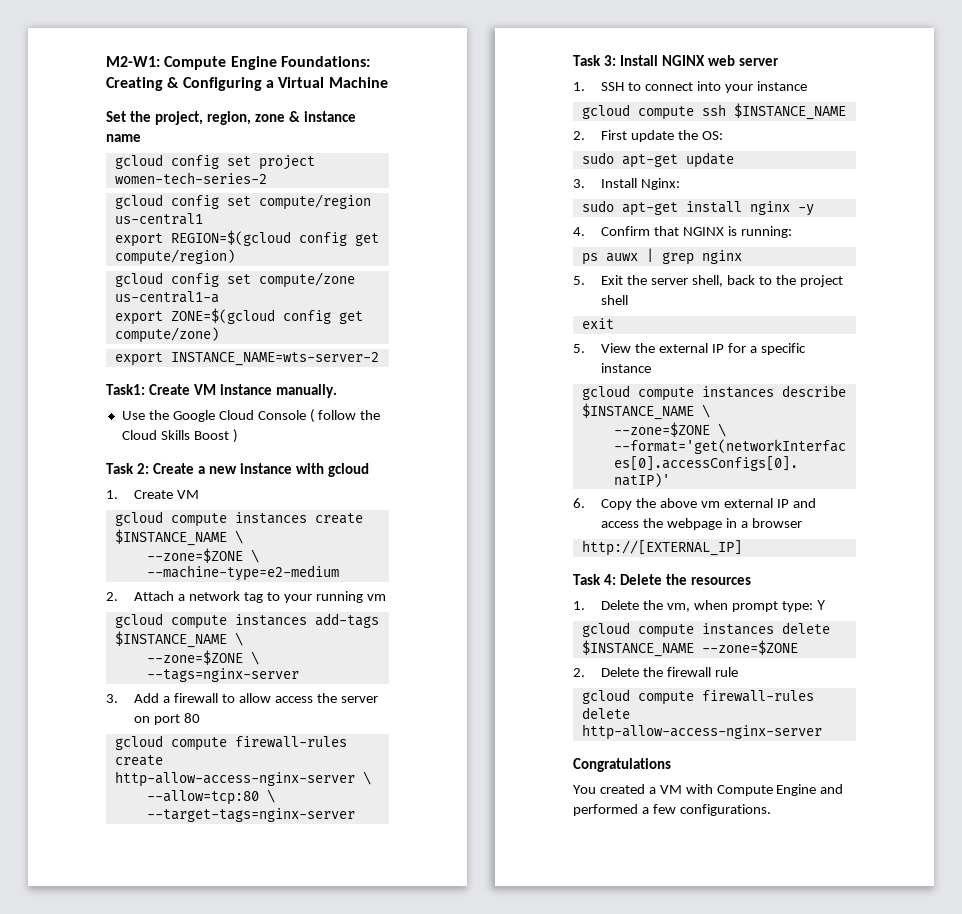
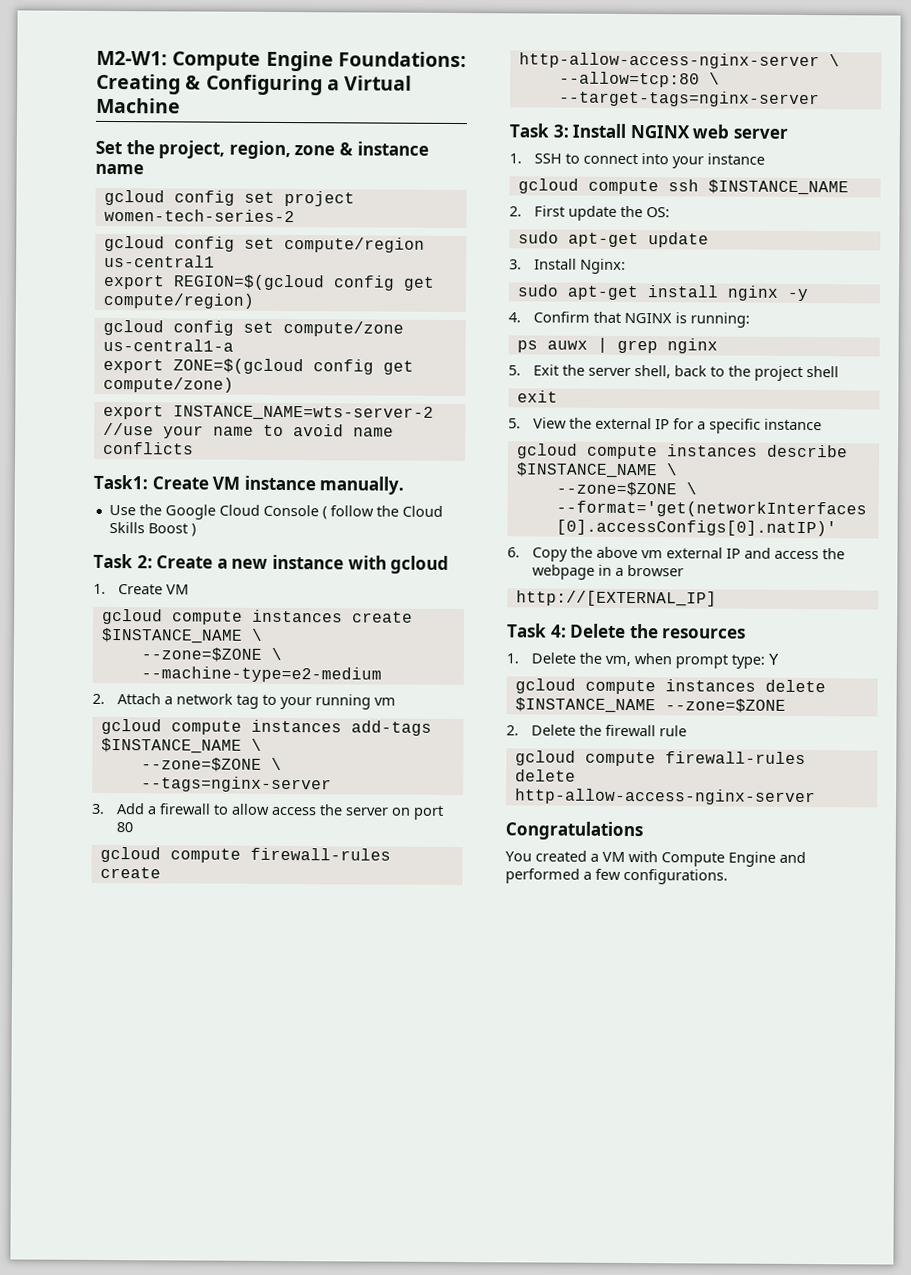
(379, 359) none -> [102,422,394,439] [102,441,194,455] //use your name to avoid name conflicts

